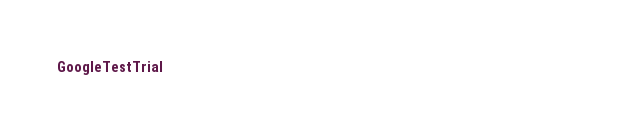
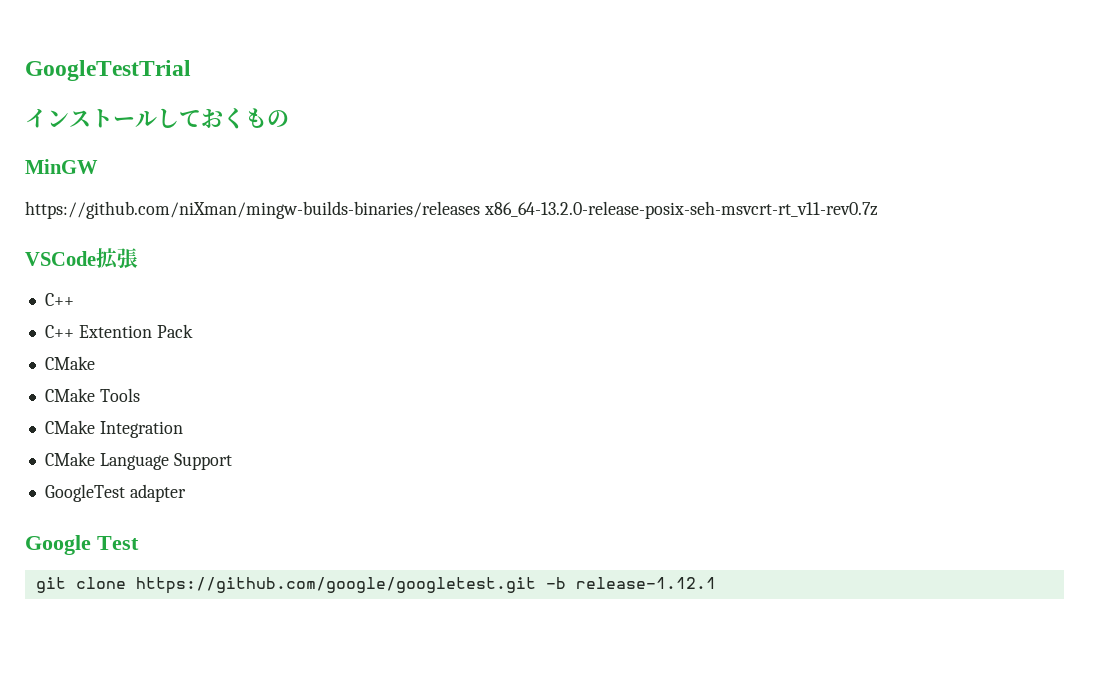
(163, 68) none -> [25,108,289,129] [25,159,98,174] [25,201,878,219] [25,248,138,269] [44,293,74,306] [44,324,193,338] [44,356,95,370] [44,388,140,402] [44,420,183,438] [44,452,232,470] [44,484,186,502] [25,535,139,555] [35,577,716,594] // インストールしておくもの // MinGW // https://github.com/niXman/mingw-builds-binaries/releases x86_64-13.2.0-release-posix-seh-msvcrt-rt_v11-rev0.7z // VSCode拡張 // C++ // C++ Extention Pack // CMake // CMake Tools // CMake Integration // CMake Language Support // GoogleTest adapter // Google Test // git clone https://github.com/google/googletest.git -b release-1.12.1

